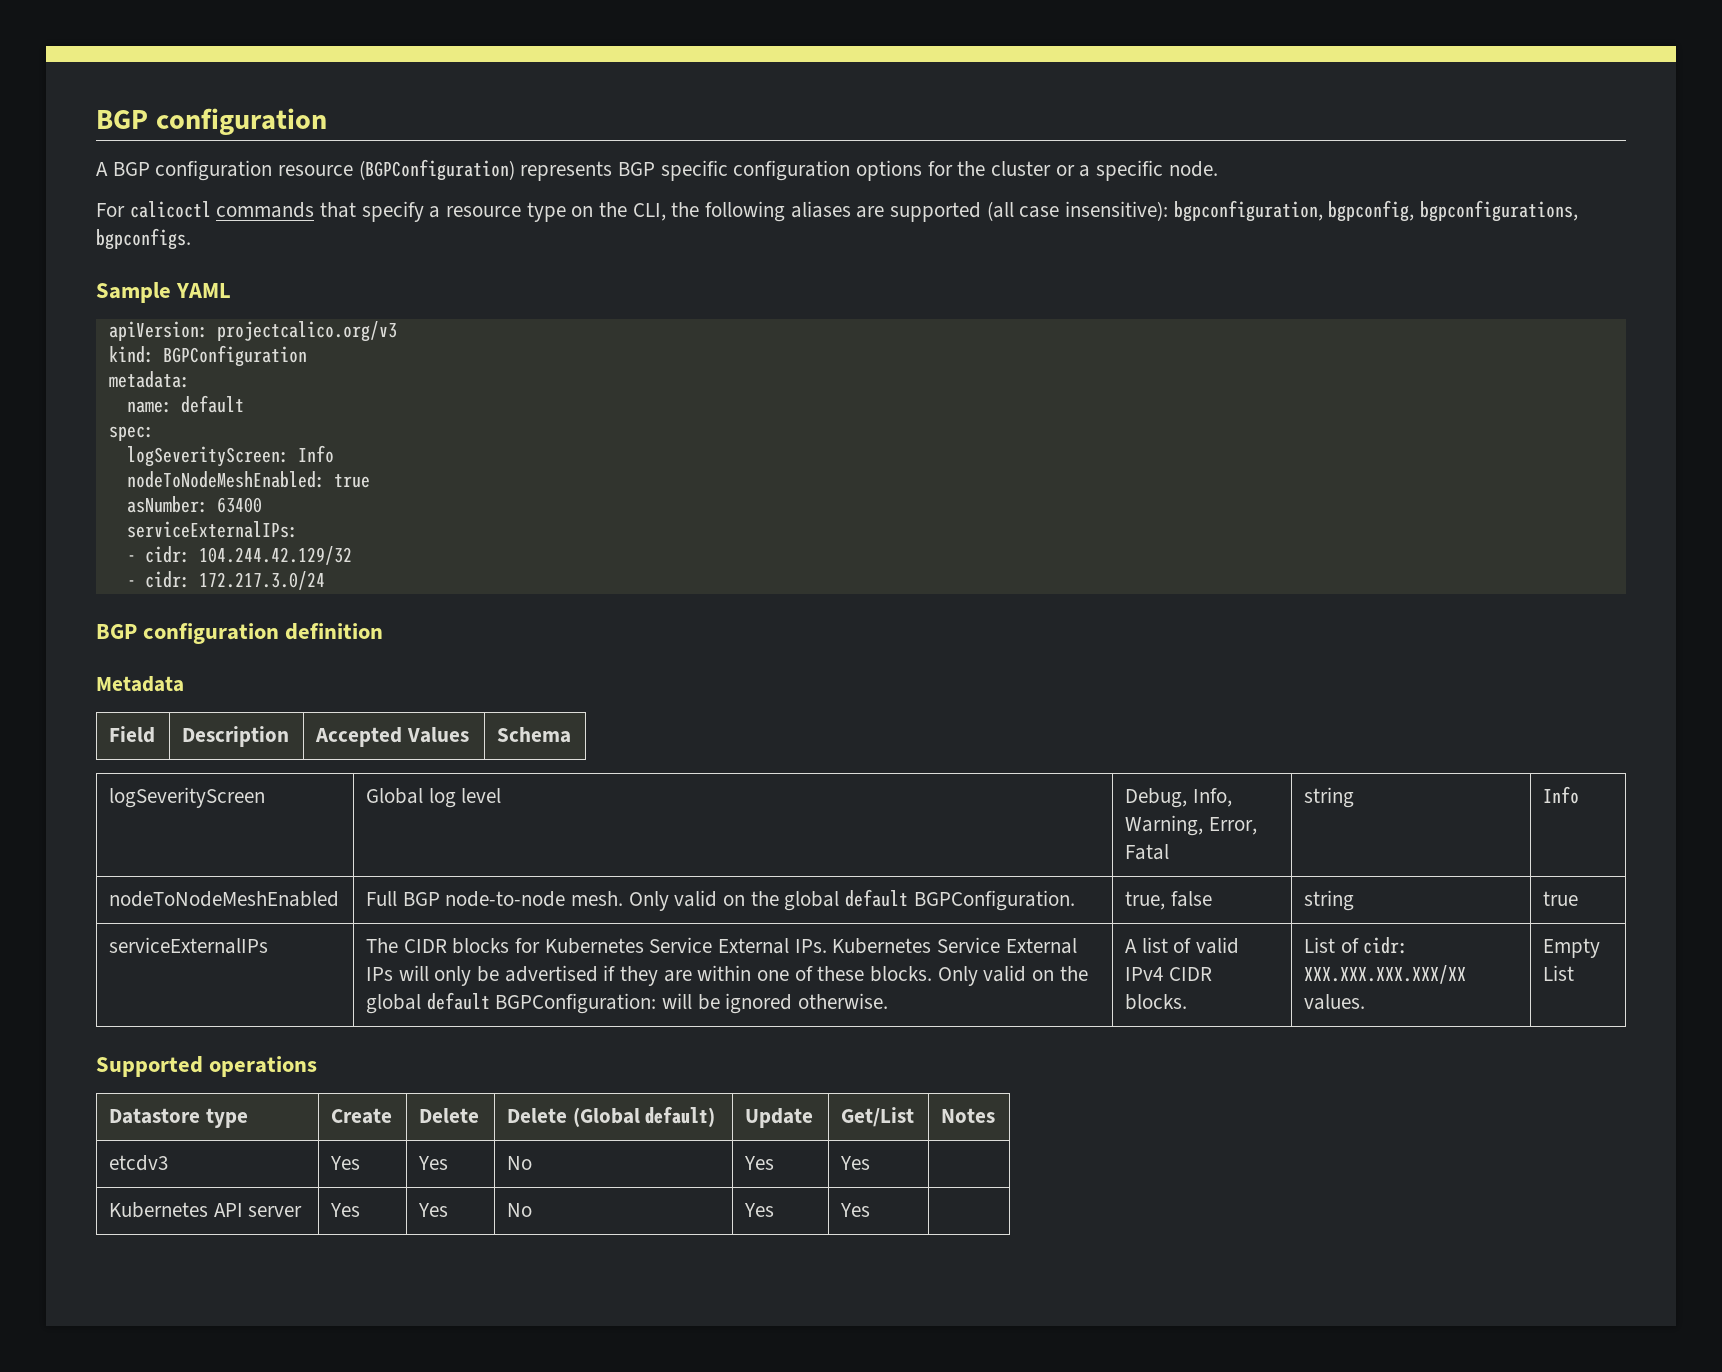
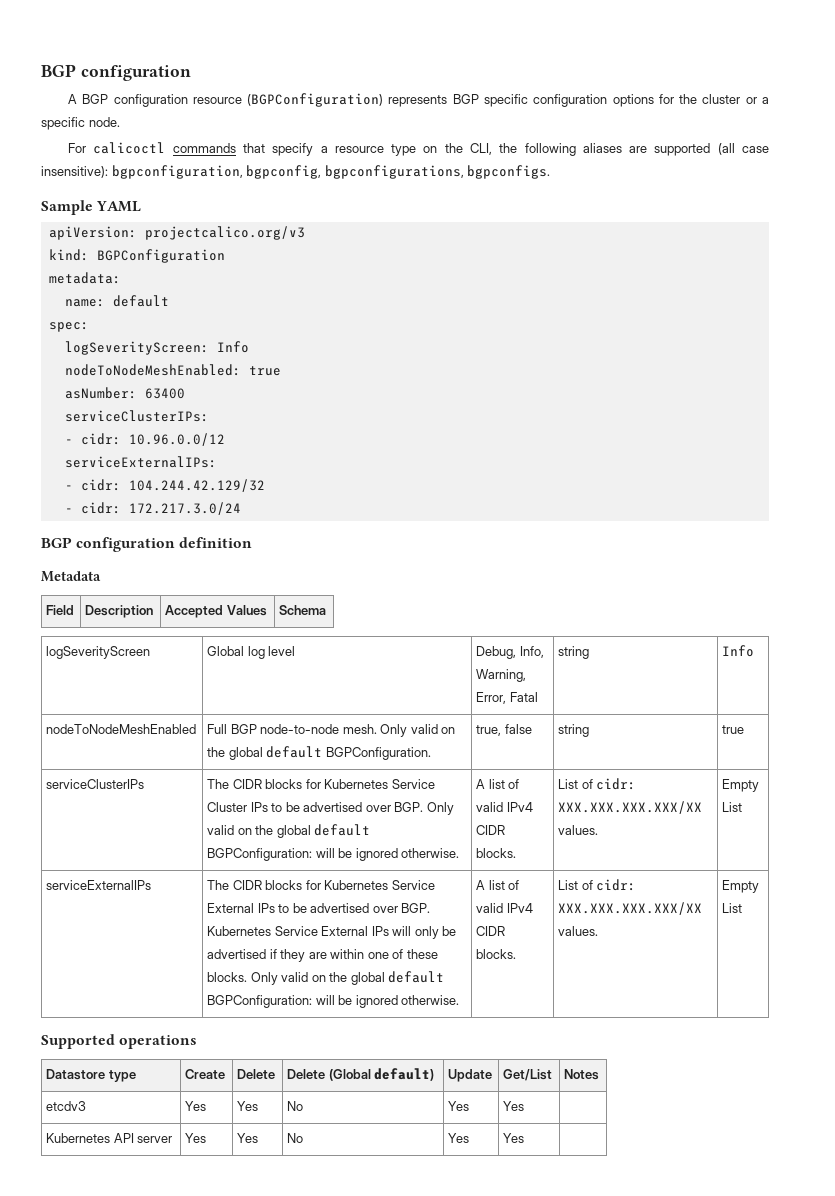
(262, 505) none -> [64,410,209,422] [64,433,225,446] // serviceClusterIPs: // - cidr: 10.96.0.0/12
(1579, 898) none -> [46,779,145,789] [207,779,435,789] [207,802,454,815] [207,824,371,838] [207,848,460,861] [476,779,520,789] [476,802,533,812] [476,825,506,835] [476,848,517,858] [558,778,637,790] [558,801,703,814] [558,825,599,835] [722,779,760,792] [722,802,743,812] // serviceClusterIPs | The CIDR blocks for Kubernetes Service Cluster IPs to be advertised over BGP. Only valid on the global default BGPConfiguration: will be ignored otherwise. | A list of valid IPv4 CIDR blocks. | List of cidr: XXX.XXX.XXX.XXX/XX values. | Empty List
[794,939,827,953] IPs. -> [257,903,431,913] IPs to be advertised over BGP.

